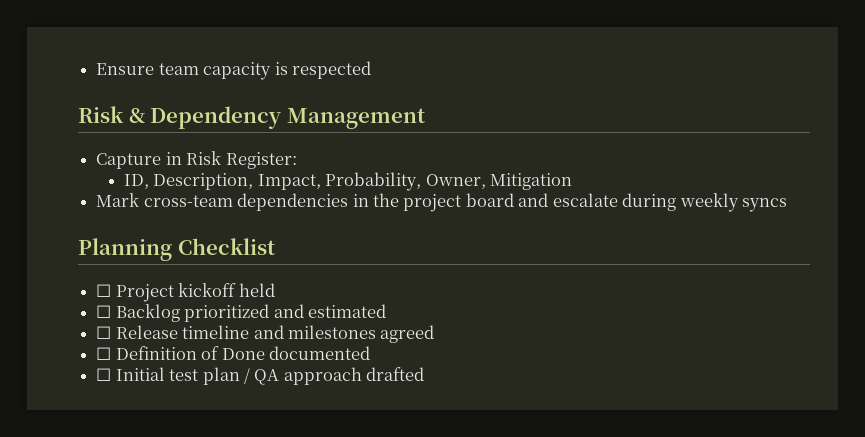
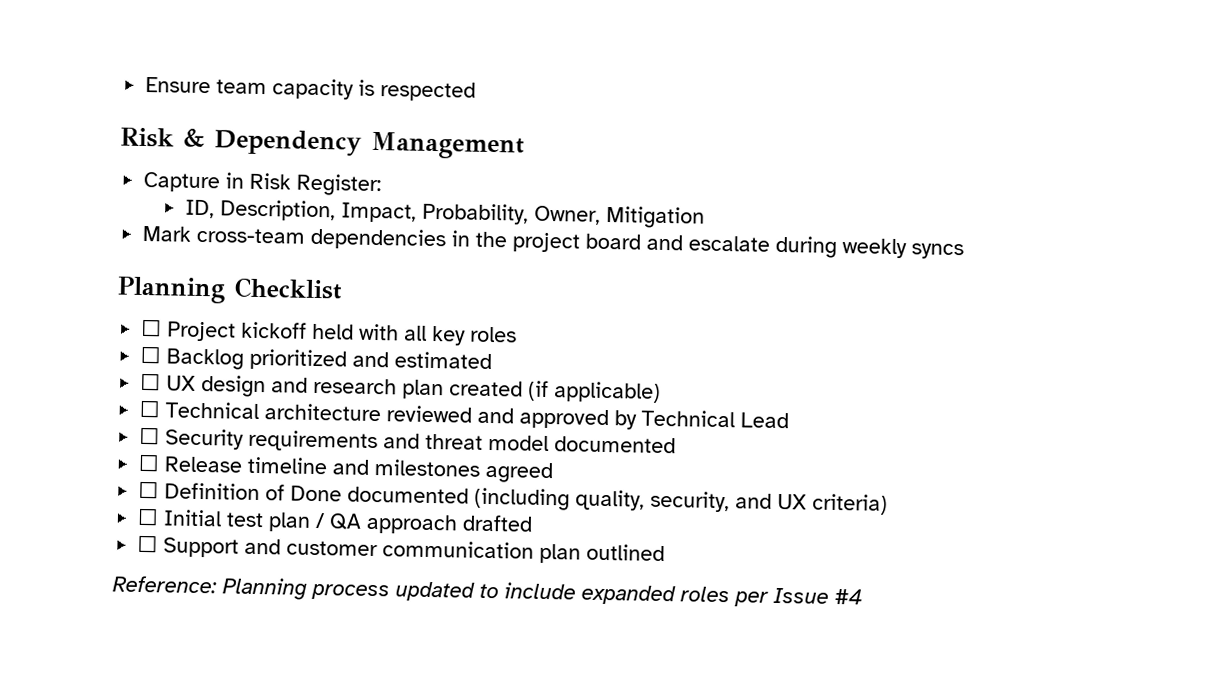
(275, 290) none -> [359,323,518,346] with all key roles
(386, 311) none -> [140,372,662,403] [139,399,790,430] [139,426,677,454] // ☐ UX design and research plan created (if applicable) // ☐ Technical architecture reviewed and approved by Technical Lead // ☐ Security requirements and threat model documented
(370, 353) none -> [474,487,889,515] (including quality, security, and UX criteria)
(425, 374) none -> [137,534,666,564] [112,575,863,607] // ☐ Support and customer communication plan outlined // Reference: Planning process updated to include expanded roles per Issue #4

